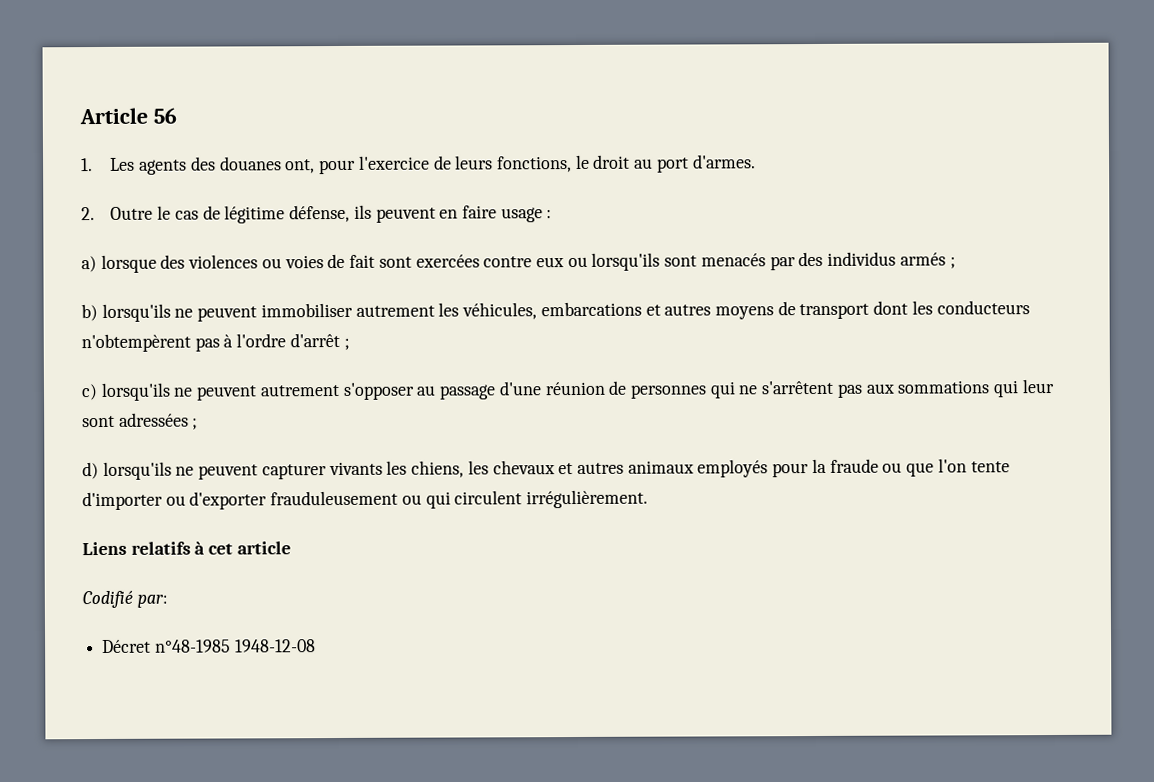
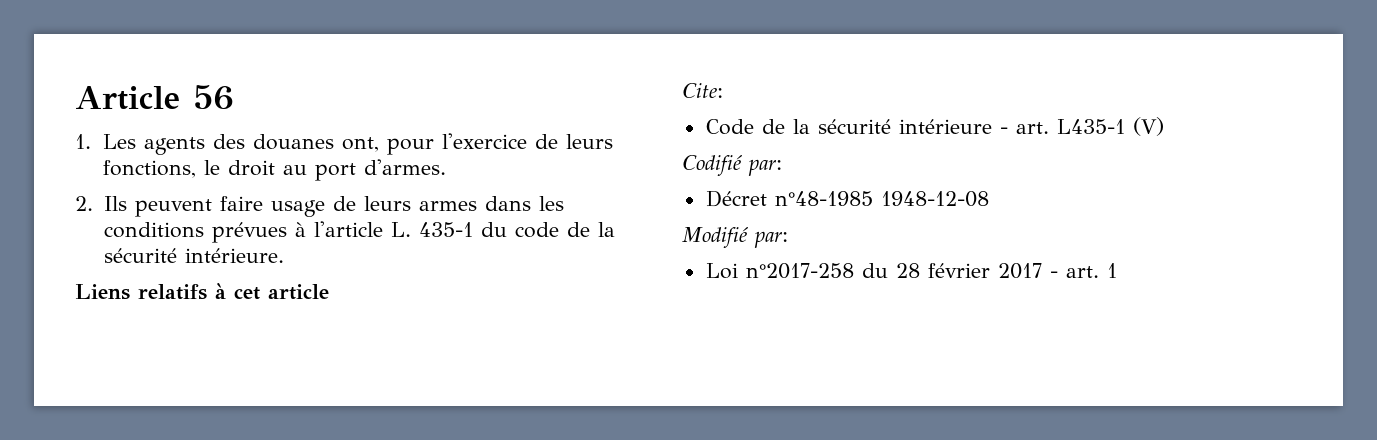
[110,204,553,224] [81,251,956,273] [81,300,1030,322] [81,332,350,353] [81,379,1055,401] [82,412,199,430] [82,458,1010,480] [82,489,649,511] Outre le cas de légitime défense, ils peuvent en faire usage : // a) lorsque des violences ou voies de fait sont exercées contre eux ou lorsqu'ils sont menacés par des individus armés ; // b) lorsqu'ils ne peuvent immobiliser autrement les véhicules, embarcations et autres moyens de transport dont les conducteurs n'obtempèrent pas à l'ordre d'arrêt ; // c) lorsqu'ils ne peuvent autrement s'opposer au passage d'une réunion de personnes qui ne s'arrêtent pas aux sommations qui leur sont adressées ; // d) lorsqu'ils ne peuvent capturer vivants les chiens, les chevaux et autres animaux employés pour la fraude ou que l'on tente d'importer ou d'exporter frauduleusement ou qui circulent irrégulièrement. -> [103,196,564,217] [103,221,615,243] [103,248,284,263] Ils peuvent faire usage de leurs armes dans les conditions prévues à l'article L. 435-1 du code de la sécurité intérieure.
(291, 548) none -> [682,83,723,98] [705,117,1164,136] // Cite: // Code de la sécurité intérieure - art. L435-1 (V)
(316, 646) none -> [682,227,788,248] [705,263,1117,279] // Modifié par: // Loi n°2017-258 du 28 février 2017 - art. 1

